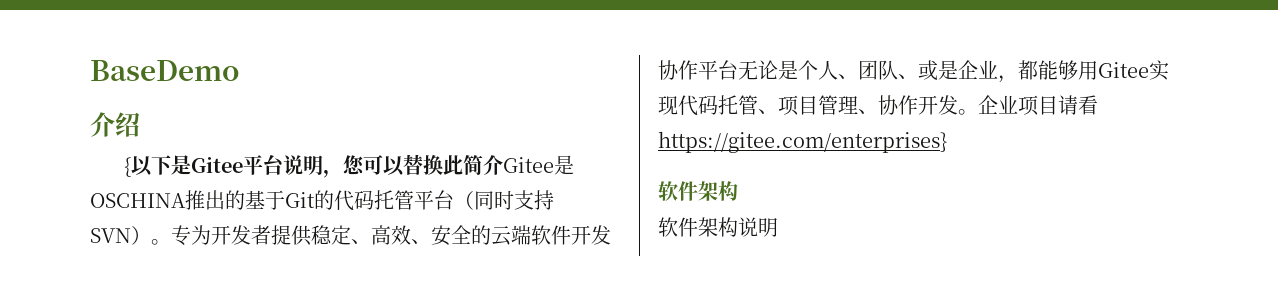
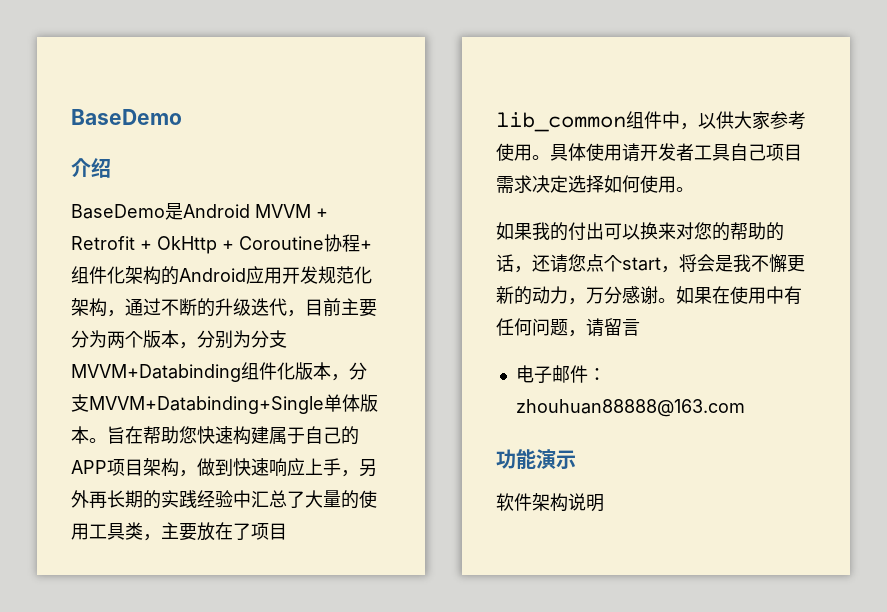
[124,154,575,178] [90,190,554,211] [90,225,611,246] [658,60,1169,83] [658,95,1098,116] [658,131,947,153] [658,181,738,201] {以下是Gitee平台说明，您可以替换此简介Gitee是OSCHINA推出的基于Git的代码托管平台（同时支持SVN）。专为开发者提供稳定、高效、安全的云端软件开发协作平台无论是个人、团队、或是企业，都能够用Gitee实现代码托管、项目管理、协作开发。企业项目请看https://gitee.com/enterprises} // 软件架构 -> [71,203,328,220] [71,234,372,254] [71,266,372,285] [71,298,377,317] [71,330,287,349] [71,362,367,382] [71,394,378,414] [71,426,359,445] [71,458,377,477] [71,490,377,509] [71,522,287,541] [496,111,806,132] [496,143,802,162] [496,175,694,193] [496,222,784,241] [496,254,805,273] [496,286,802,305] [496,318,640,337] [515,365,606,384] [515,399,745,417] [496,449,576,469] BaseDemo是Android MVVM + Retrofit + OkHttp + Coroutine协程+组件化架构的Android应用开发规范化架构，通过不断的升级迭代，目前主要分为两个版本，分别为分支MVVM+Databinding组件化版本，分支MVVM+Databinding+Single单体版本。旨在帮助您快速构建属于自己的APP项目架构，做到快速响应上手，另外再长期的实践经验中汇总了大量的使用工具类，主要放在了项目lib_common组件中，以供大家参考使用。具体使用请开发者工具自己项目需求决定选择如何使用。 // 如果我的付出可以换来对您的帮助的话，还请您点个start，将会是我不懈更新的动力，万分感谢。如果在使用中有任何问题，请留言 // 电子邮件：zhouhuan88888@163.com // 功能演示

